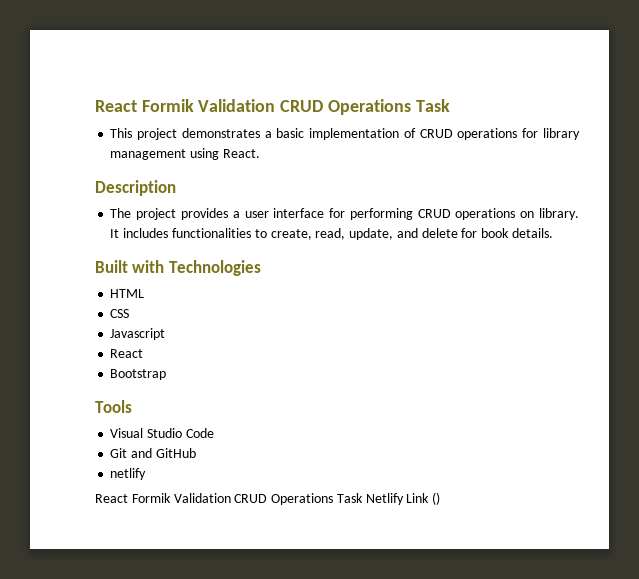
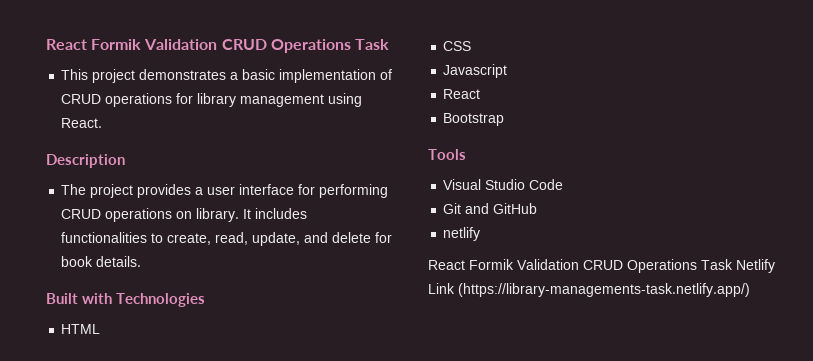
[432,492,441,505] () -> [458,283,750,297] (https://library-managements-task.netlify.app/)

